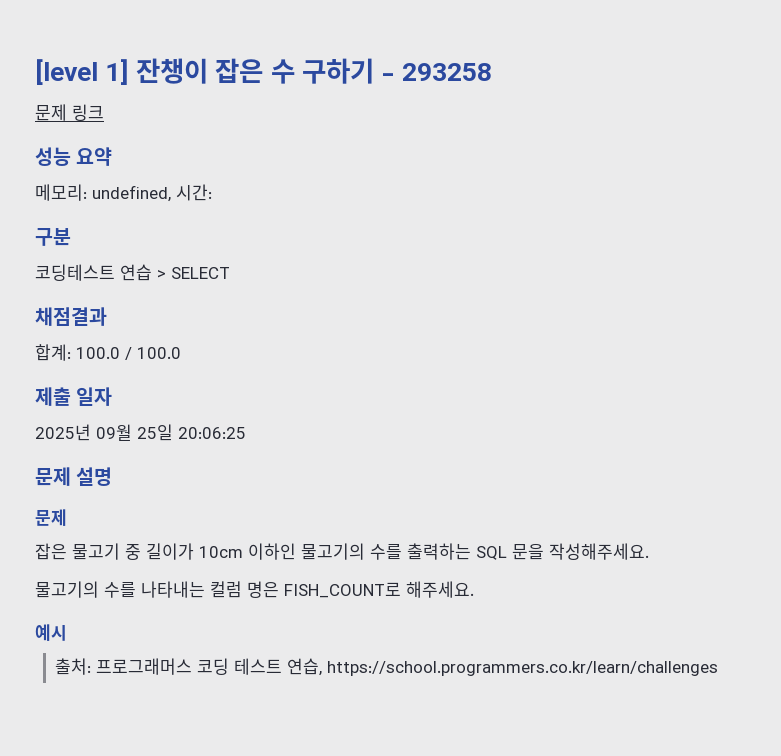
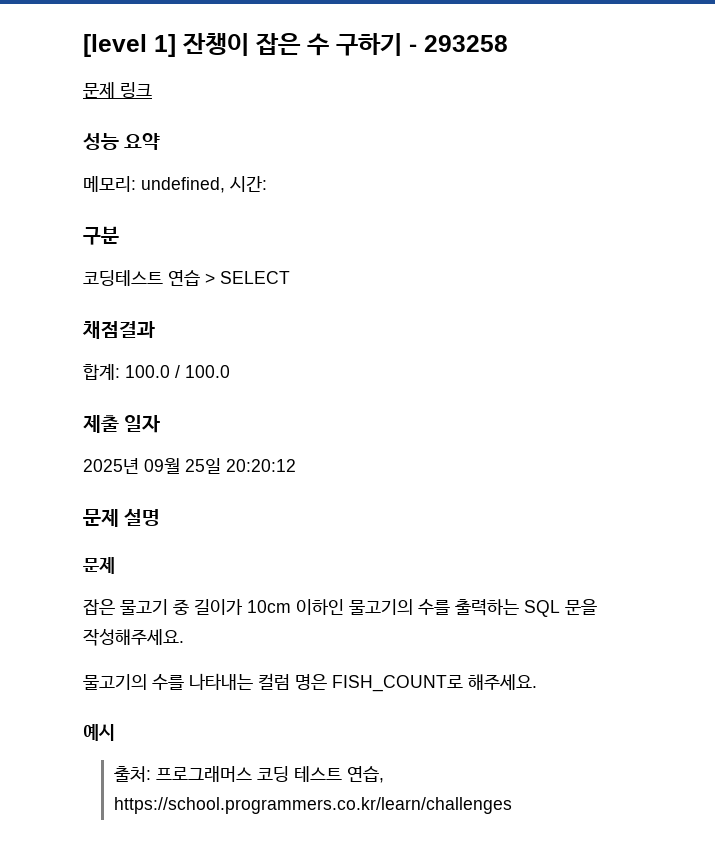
[178,427,246,439] 20:06:25 -> [226,459,296,472] 20:20:12

